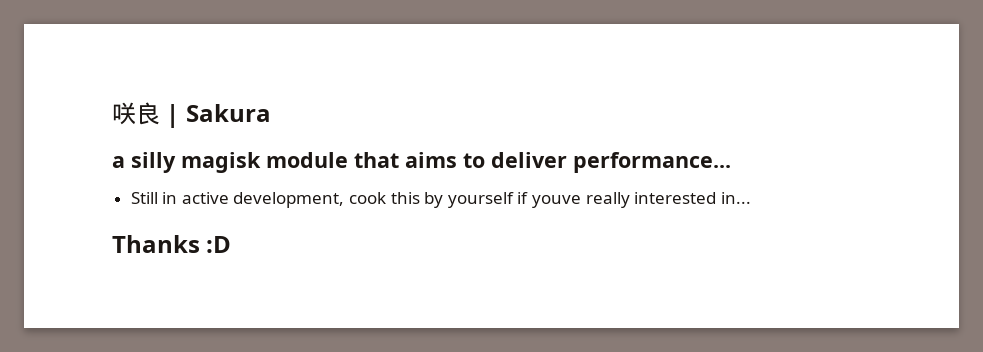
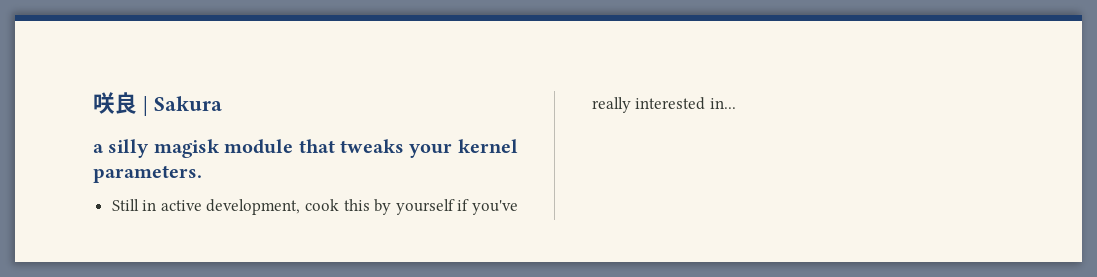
[405,152,731,173] aims to deliver performance... -> [340,139,518,158] [93,165,202,183] tweaks your kernel parameters.
[532,195,582,208] youve -> [472,200,519,215] you've
[112,235,232,253] // Thanks :D -> (736, 103) none

